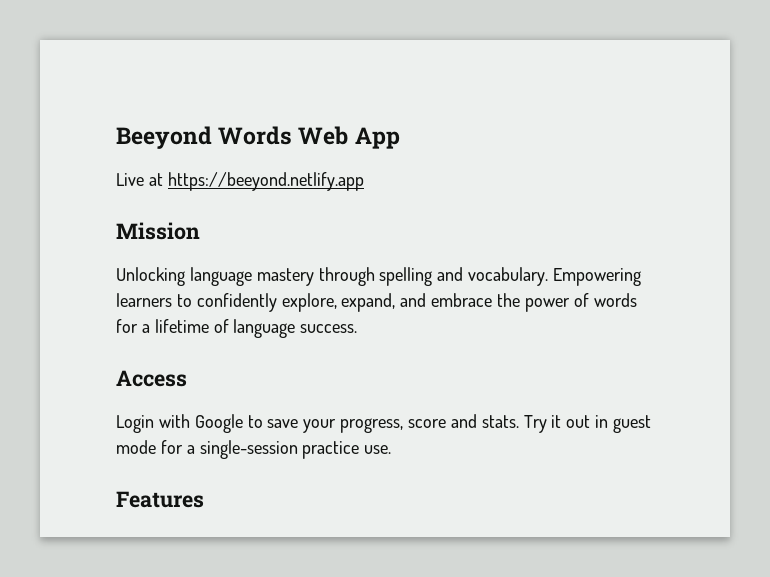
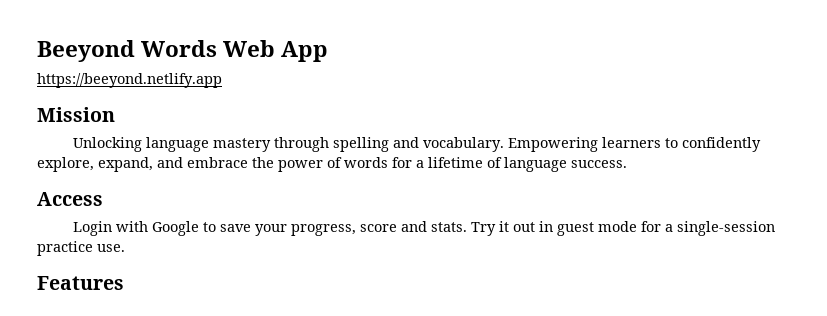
[116,173,163,186] Live at -> (329, 51) none

